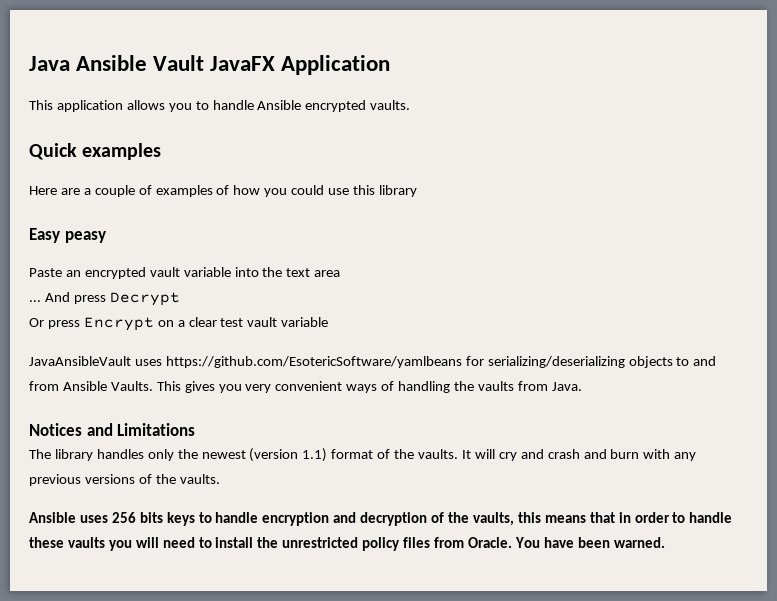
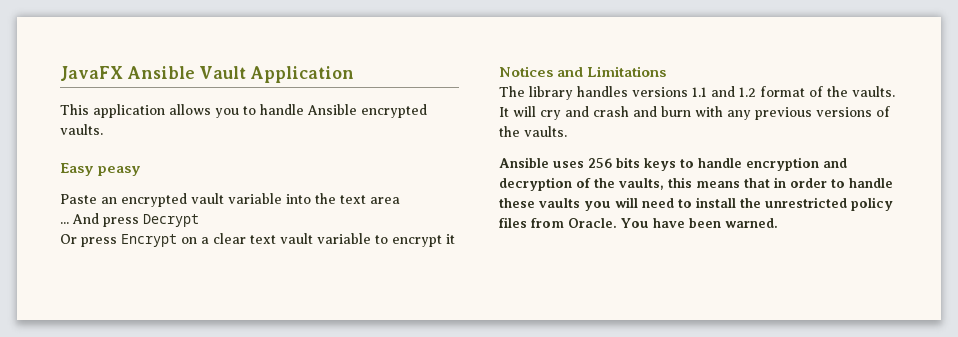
[29,56,70,71] Java -> [60,66,123,81] JavaFX
[210,56,276,71] JavaFX -> (247, 72) none
[29,143,162,160] [29,185,417,197] // Quick examples // Here are a couple of examples of how you could use this library -> (103, 129) none
[220,317,329,327] [29,356,717,368] [29,381,582,393] test vault variable // JavaAnsibleVault uses https://github.com/EsotericSoftware/yamlbeans for serializing/deserializing objects to and from Ansible Vaults. This gives you very convenient ways of handling the vaults from Java. -> [250,233,455,247] text vault variable to encrypt it
[147,448,328,462] only the newest (version 1.1) -> [632,86,756,97] versions 1.1 and 1.2

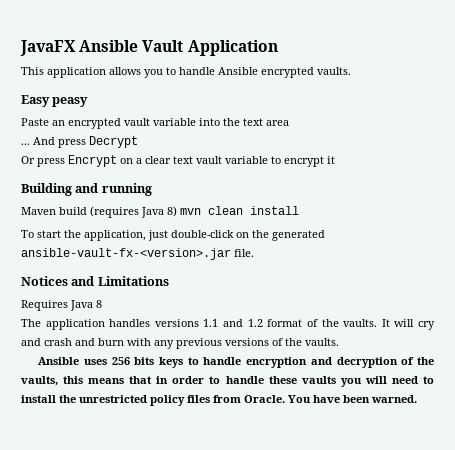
(455, 239) none -> [21,183,152,196] [21,206,299,218] [21,230,325,241] [21,248,254,260] // Building and running // Maven build (requires Java 8) mvn clean install // To start the application, just double-click on the generated ansible-vault-fx-<version>.jar file.
(667, 71) none -> [21,300,102,311] // Requires Java 8
[529,86,573,100] library -> [45,319,105,330] application

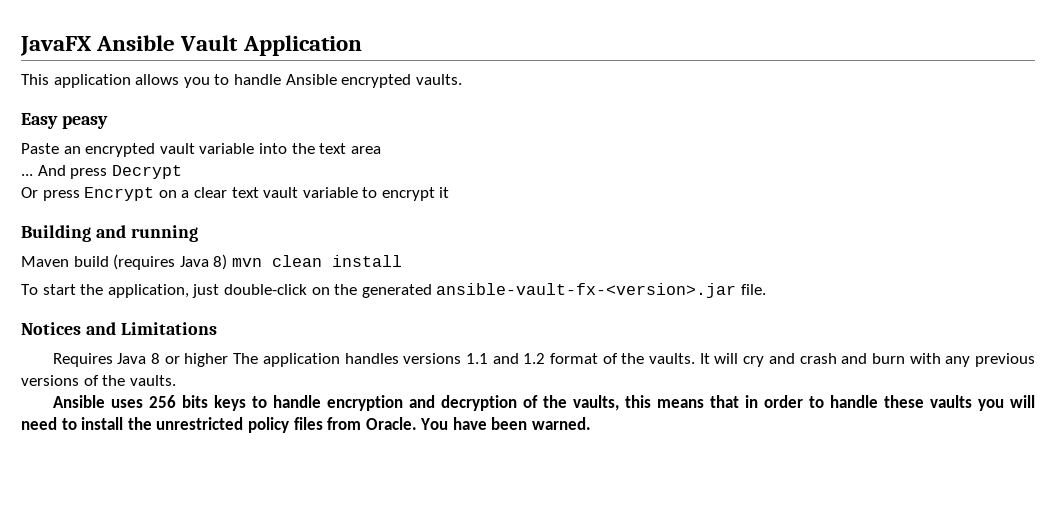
(102, 304) // -> [164,353,229,367] or higher

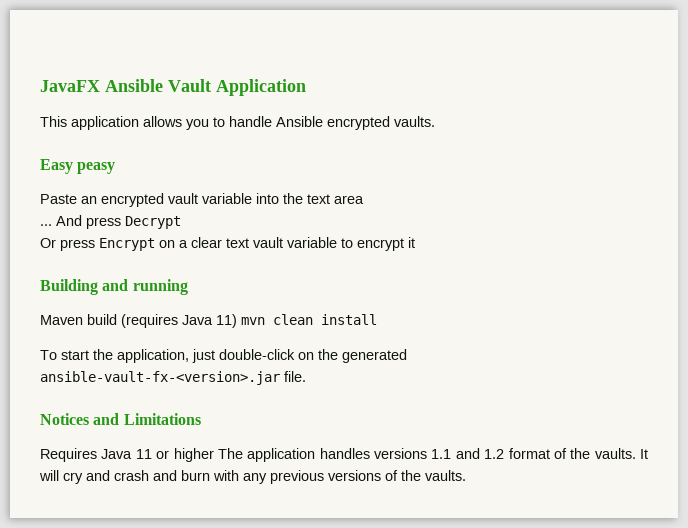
[213,254,228,270] 8) -> [216,314,237,328] 11)
[151,353,161,364] 8 -> [135,449,152,459] 11
[52,395,1036,411] [21,417,592,433] // Ansible uses 256 bits keys to handle encryption and decryption of the vaults, this means that in order to handle these vaults you will need to install the unrestricted policy files from Oracle. You have been warned. -> (466, 475) none

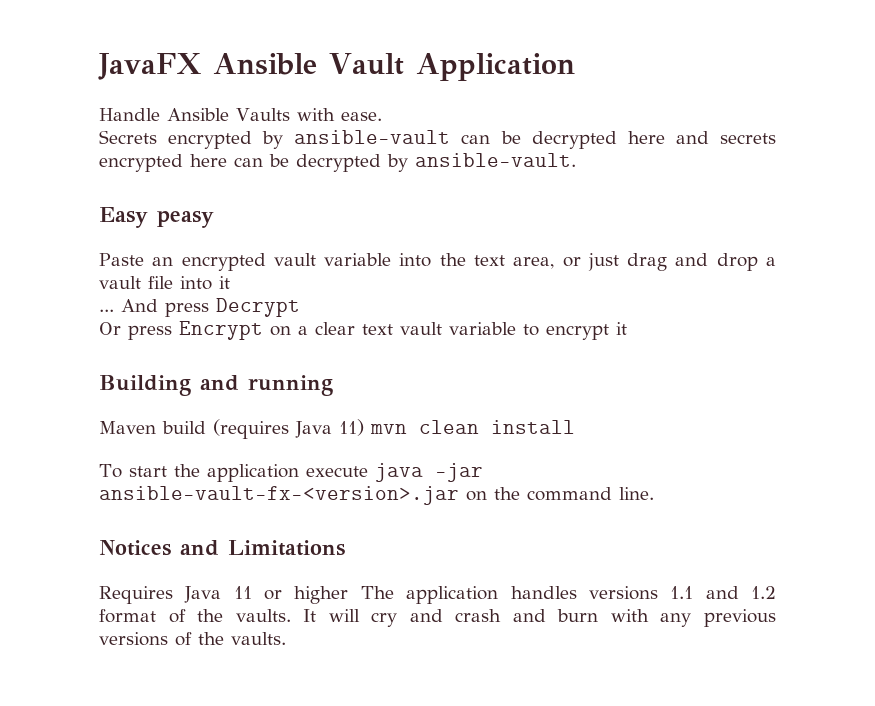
[40,116,435,130] This application allows you to handle Ansible encrypted vaults. -> [99,108,382,121] [99,130,776,149] [99,153,576,172] Handle Ansible Vaults with ease. // Secrets encrypted by ansible-vault can be decrypted here and secrets encrypted here can be decrypted by ansible-vault.
[334,195,364,204] area -> [513,253,777,271] [99,276,230,290] area, or just drag and drop a vault file into it
[117,349,407,363] [40,371,306,385] application, just double-click on the generated ansible-vault-fx-<version>.jar file. -> [206,463,483,482] [99,486,654,505] application execute java -jar ansible-vault-fx-<version>.jar on the command line.

